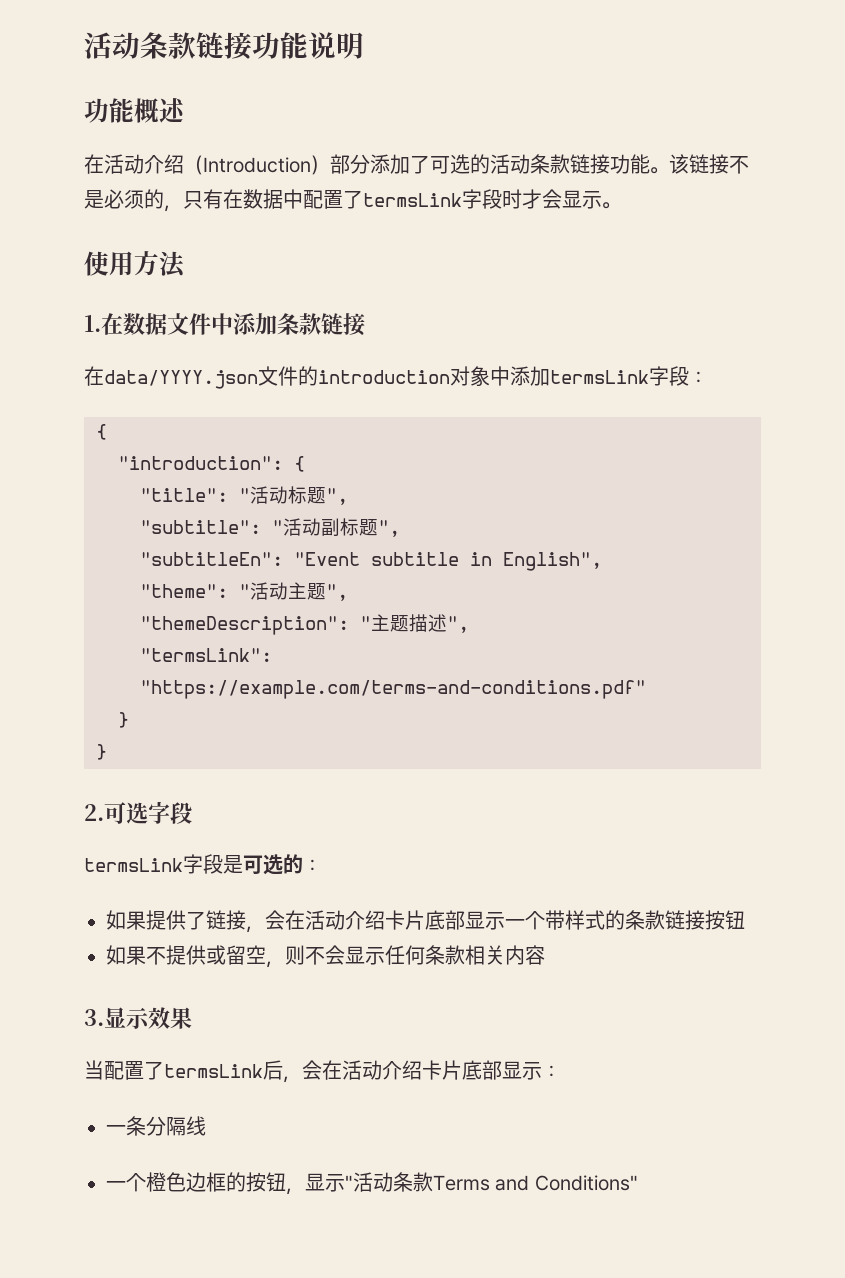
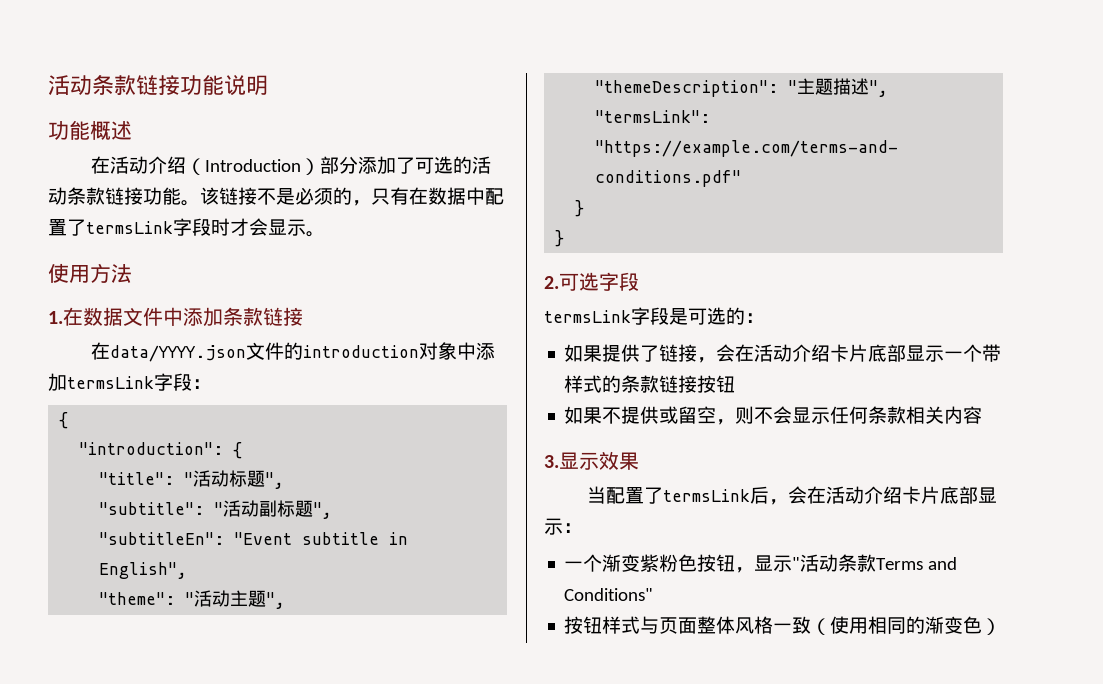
[106,1116,206,1136] [106,1172,246,1192] // 一条分隔线 // 一个橙色边框的 -> [564,554,698,572] // 一个渐变紫粉色
(638, 1183) none -> [564,616,1002,635] // 按钮样式与页面整体风格一致（使用相同的渐变色）

